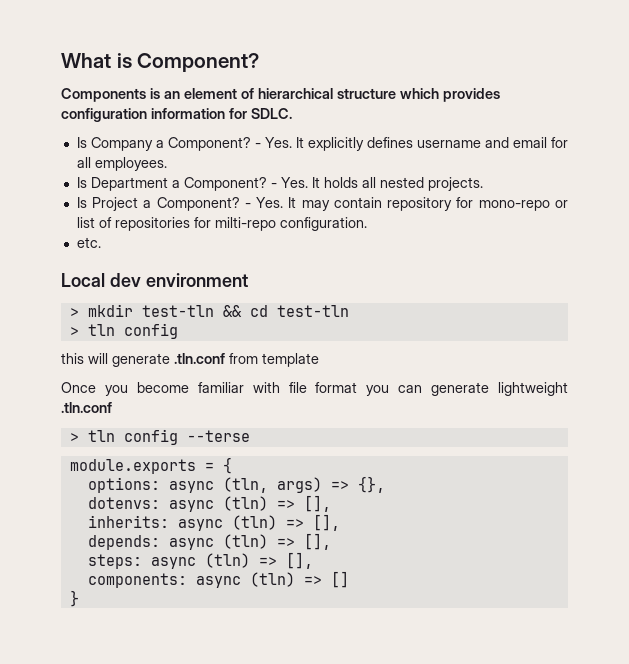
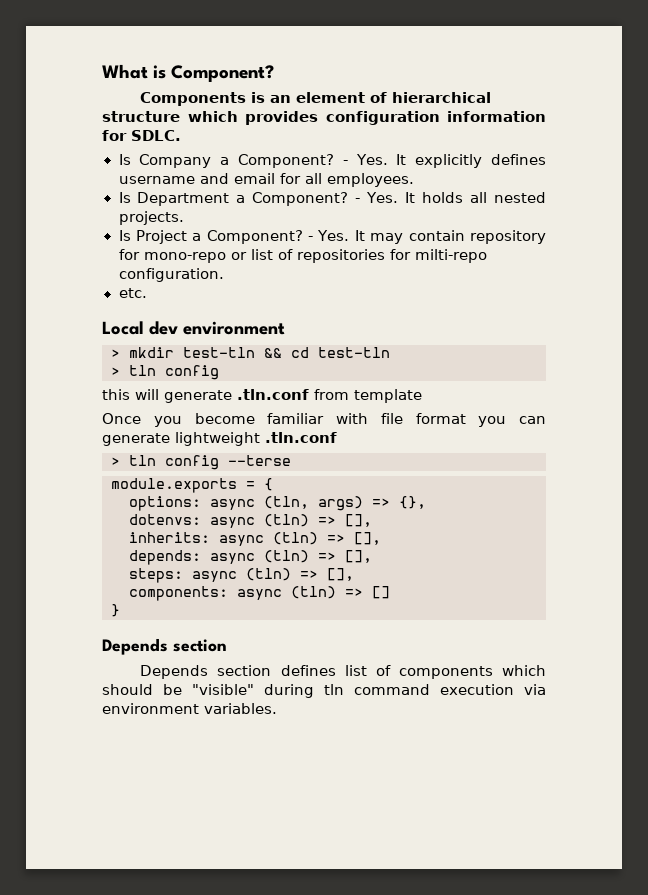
(79, 598) none -> [102,638,227,655] [140,665,546,679] [102,684,546,698] [102,703,277,714] // Depends section // Depends section defines list of components which should be "visible" during tln command execution via environment variables.

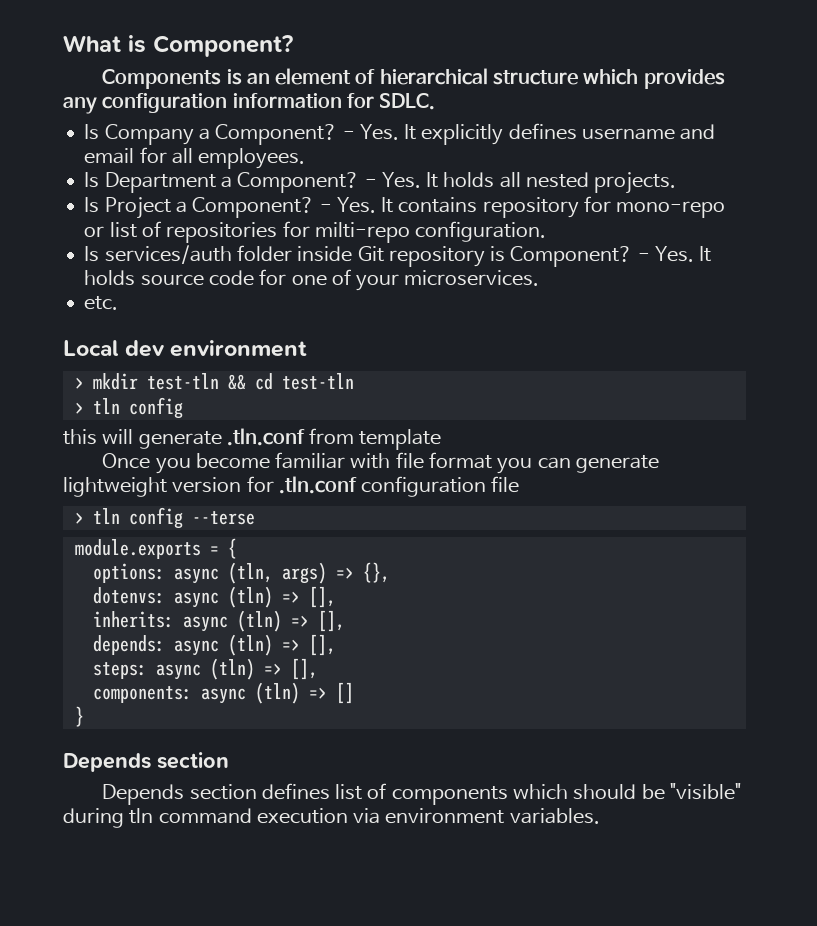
(318, 118) none -> [63,97,97,114] any
[370,230,465,244] may contain -> [398,197,478,213] contains
(224, 275) none -> [84,245,712,267] [84,269,540,291] // Is services/auth folder inside Git repository is Component? - Yes. It holds source code for one of your microservices.
[265,432,337,443] .tln.conf -> [172,476,520,497] version for .tln.conf configuration file

